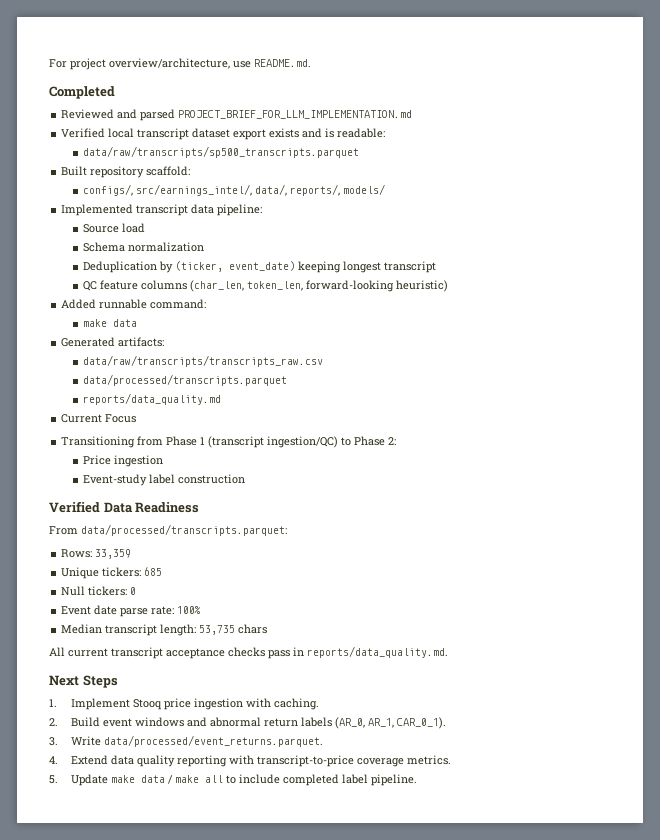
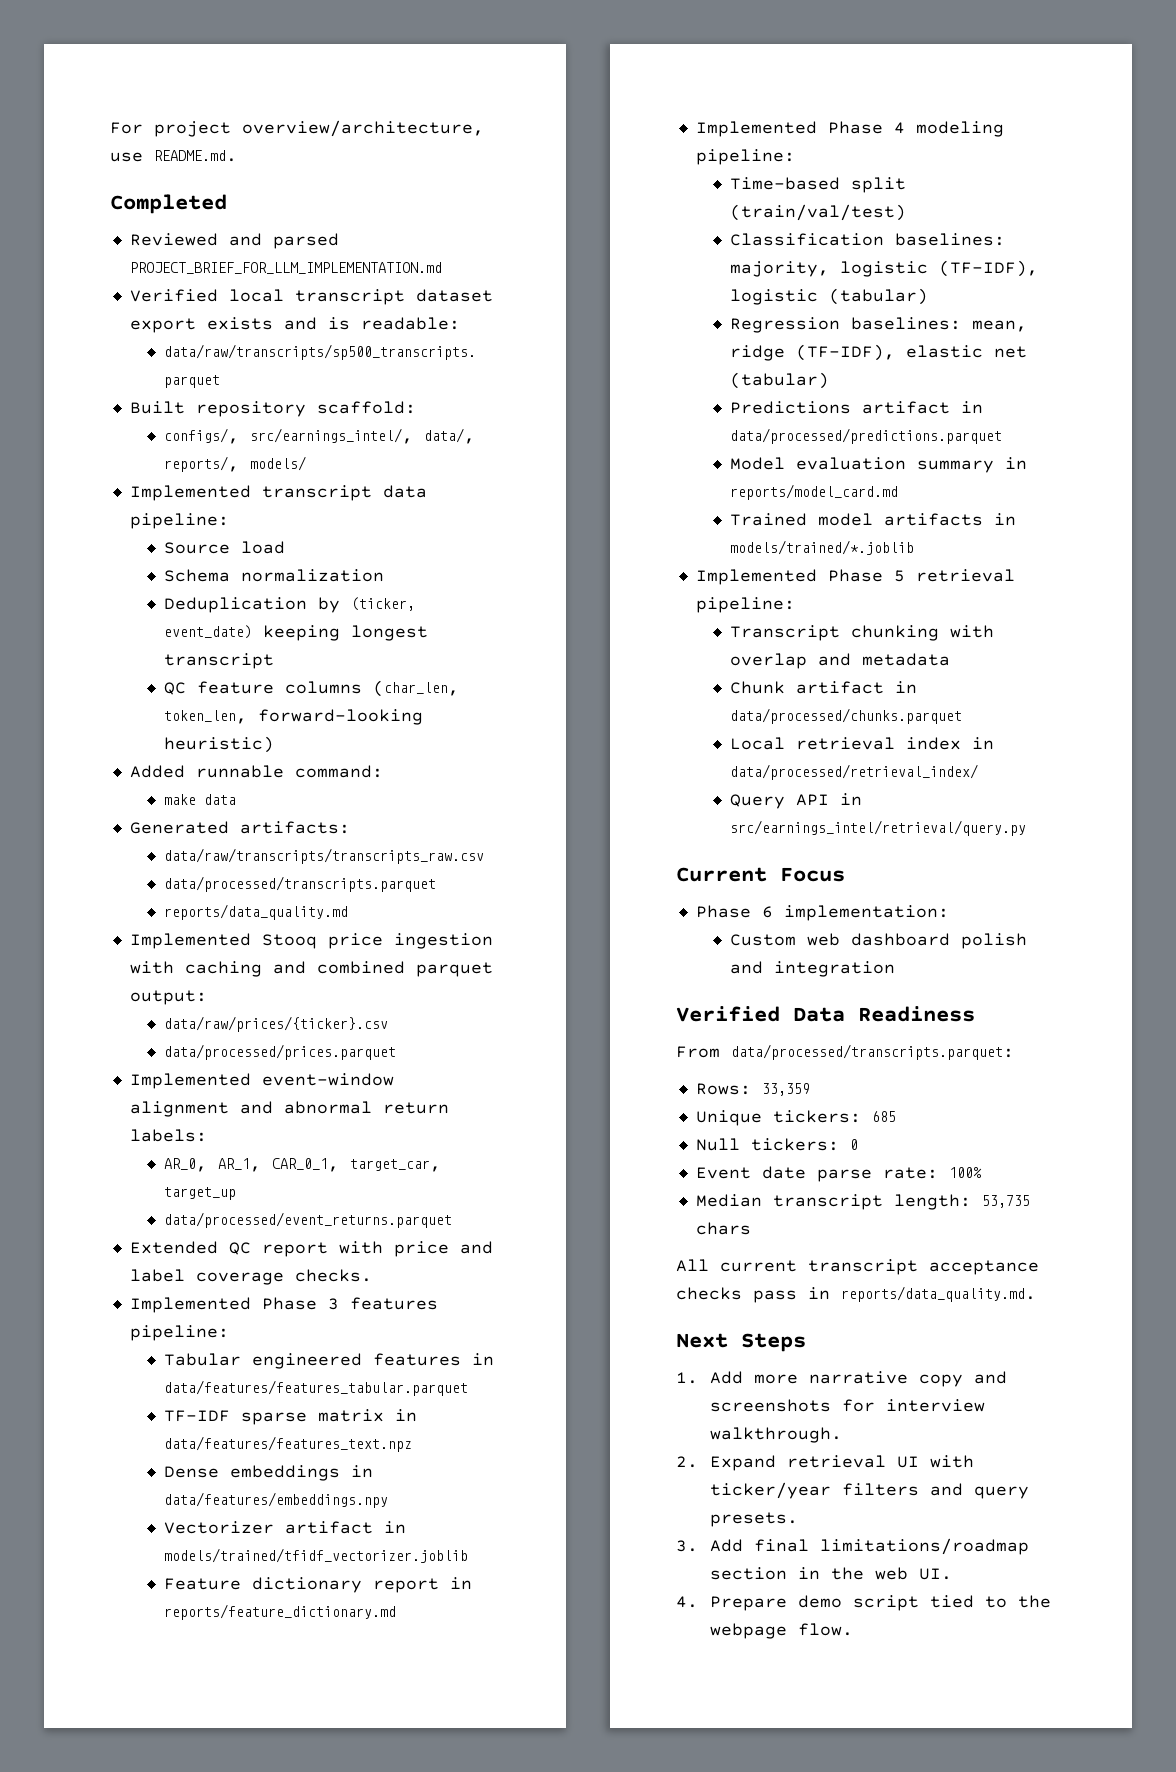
[61,414,137,423] [61,436,397,448] [82,455,163,467] [82,474,245,486] Current Focus // Transitioning from Phase 1 (transcript ingestion/QC) to Phase 2: // Price ingestion // Event-study label construction -> [129,933,493,949] [129,961,493,977] [129,990,207,1005] [164,1016,389,1032] [164,1044,397,1060] [129,1073,394,1089] [129,1101,449,1117] [129,1129,207,1142] [164,1158,442,1172] [164,1187,237,1200] [164,1212,453,1228] [129,1241,493,1257] [129,1269,372,1285] [129,1297,438,1313] [129,1325,229,1341] [164,1353,495,1369] [164,1380,469,1396] [164,1409,418,1425] [164,1436,413,1452] [164,1465,374,1481] [164,1492,389,1508] [164,1521,407,1534] [164,1548,469,1563] [164,1577,473,1593] [164,1604,397,1620] [695,121,1004,137] [695,149,795,165] [730,177,907,193] [730,204,907,221] [730,233,1006,246] [730,260,1039,277] [730,288,929,305] [730,317,1028,333] [730,344,1028,361] [730,372,830,389] [730,401,984,414] [730,428,1003,444] [730,457,1028,473] [730,484,899,500] [730,513,1017,526] [730,540,915,555] [695,569,1015,585] [695,597,795,613] [730,625,995,641] [730,653,951,669] [730,681,918,694] [730,708,963,724] [730,737,995,750] [730,764,979,780] [730,793,863,809] [730,820,1027,836] [676,867,845,882] [695,905,949,921] [730,933,1028,949] [730,961,896,977] Implemented Stooq price ingestion with caching and combined parquet output: // data/raw/prices/{ticker}.csv // data/processed/prices.parquet // Implemented event-window alignment and abnormal return labels: // AR_0, AR_1, CAR_0_1, target_car, target_up // data/processed/event_returns.parquet // Extended QC report with price and label coverage checks. // Implemented Phase 3 features pipeline: // Tabular engineered features in data/features/features_tabular.parquet // TF-IDF sparse matrix in data/features/features_text.npz // Dense embeddings in data/features/embeddings.npy // Vectorizer artifact in models/trained/tfidf_vectorizer.joblib // Feature dictionary report in reports/feature_dictionary.md // Implemented Phase 4 modeling pipeline: // Time-based split (train/val/test) // Classification baselines: majority, logistic (TF-IDF), logistic (tabular) // Regression baselines: mean, ridge (TF-IDF), elastic net (tabular) // Predictions artifact in data/processed/predictions.parquet // Model evaluation summary in reports/model_card.md // Trained model artifacts in models/trained/*.joblib // Implemented Phase 5 retrieval pipeline: // Transcript chunking with overlap and metadata // Chunk artifact in data/processed/chunks.parquet // Local retrieval index in data/processed/retrieval_index/ // Query API in src/earnings_intel/retrieval/query.py // Current Focus // Phase 6 implementation: // Custom web dashboard polish and integration
[70,698,319,710] [49,717,446,729] [49,735,323,747] [49,755,451,767] [49,774,417,786] Implement Stooq price ingestion with caching. // 2. Build event windows and abnormal return labels (AR_0, AR_1, CAR_0_1). // 3. Write data/processed/event_returns.parquet. // 4. Extend data quality reporting with transcript-to-price coverage metrics. // 5. Update make data / make all to include completed label pipeline. -> [710,1371,1008,1387] [710,1399,986,1412] [710,1427,843,1443] [676,1455,975,1471] [710,1482,1030,1499] [710,1512,799,1527] [676,1538,1030,1555] [710,1567,953,1580] [676,1595,1052,1611] [710,1623,854,1639] Add more narrative copy and screenshots for interview walkthrough. // 2. Expand retrieval UI with ticker/year filters and query presets. // 3. Add final limitations/roadmap section in the web UI. // 4. Prepare demo script tied to the webpage flow.

